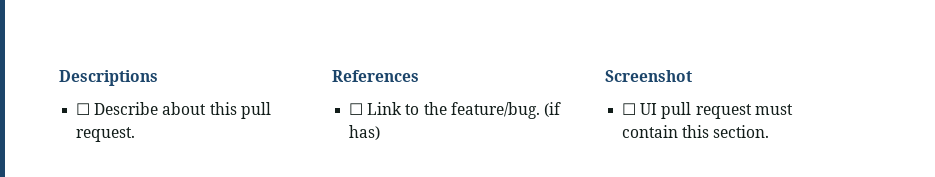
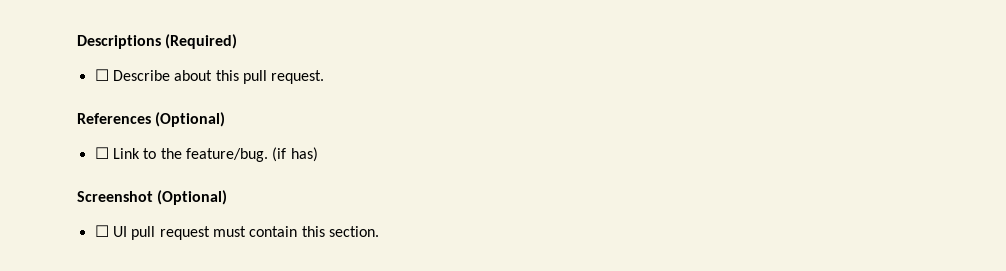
(158, 78) none -> [165,34,238,49] (Required)
(419, 76) none -> [155,112,226,127] (Optional)
(692, 76) none -> [157,190,228,205] (Optional)

